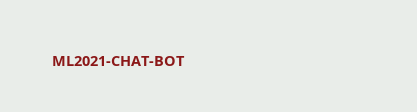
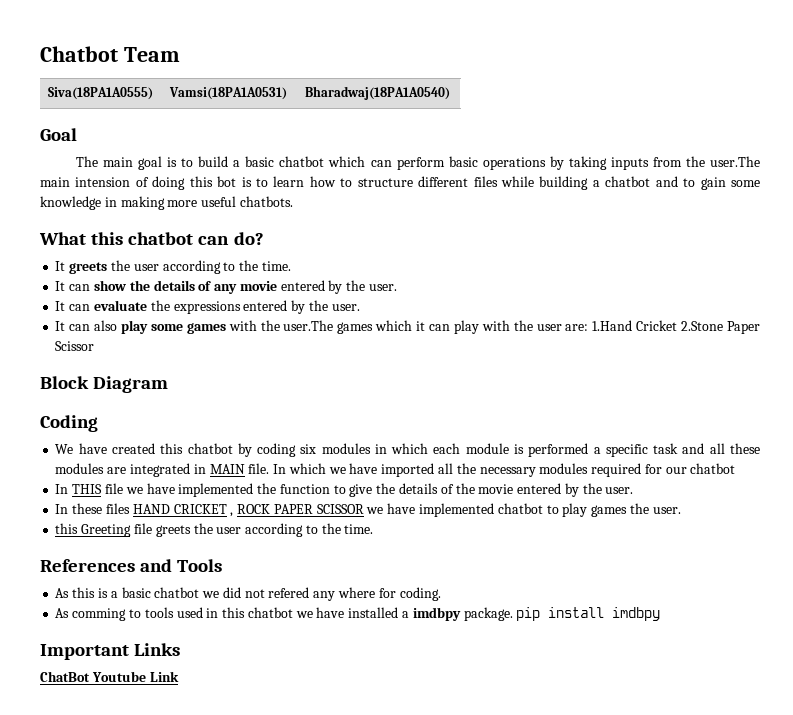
[52,56,185,66] ML2021-CHAT-BOT -> [40,46,180,62] [48,87,154,100] [169,87,288,100] [305,86,451,100] [40,128,77,141] [75,156,760,170] [40,176,761,190] [40,196,293,210] [39,232,264,245] [55,260,291,274] [55,280,397,294] [55,300,360,314] [55,320,760,334] [55,341,95,351] [40,376,169,393] [40,415,98,432] [55,443,760,457] [55,463,736,477] [55,483,634,497] [55,503,681,517] [55,523,374,537] [40,559,223,572] [55,587,441,601] [55,607,661,621] [40,643,181,660] [40,671,179,682] Chatbot Team // Siva(18PA1A0555) | Vamsi(18PA1A0531) | Bharadwaj(18PA1A0540) // Goal // The main goal is to build a basic chatbot which can perform basic operations by taking inputs from the user.The main intension of doing this bot is to learn how to structure different files while building a chatbot and to gain some knowledge in making more useful chatbots. // What this chatbot can do? // It greets the user according to the time. // It can show the details of any movie entered by the user. // It can evaluate the expressions entered by the user. // It can also play some games with the user.The games which it can play with the user are: 1.Hand Cricket 2.Stone Paper Scissor // Block Diagram // Coding // We have created this chatbot by coding six modules in which each module is performed a specific task and all these modules are integrated in MAIN file. In which we have imported all the necessary modules required for our chatbot // In THIS file we have implemented the function to give the details of the movie entered by the user. // In these files HAND CRICKET , ROCK PAPER SCISSOR we have implemented chatbot to play games the user. // this Greeting file greets the user according to the time. // References and Tools // As this is a basic chatbot we did not refered any where for coding. // As comming to tools used in this chatbot we have installed a imdbpy package. pip install imdbpy // Important Links // ChatBot Youtube Link

